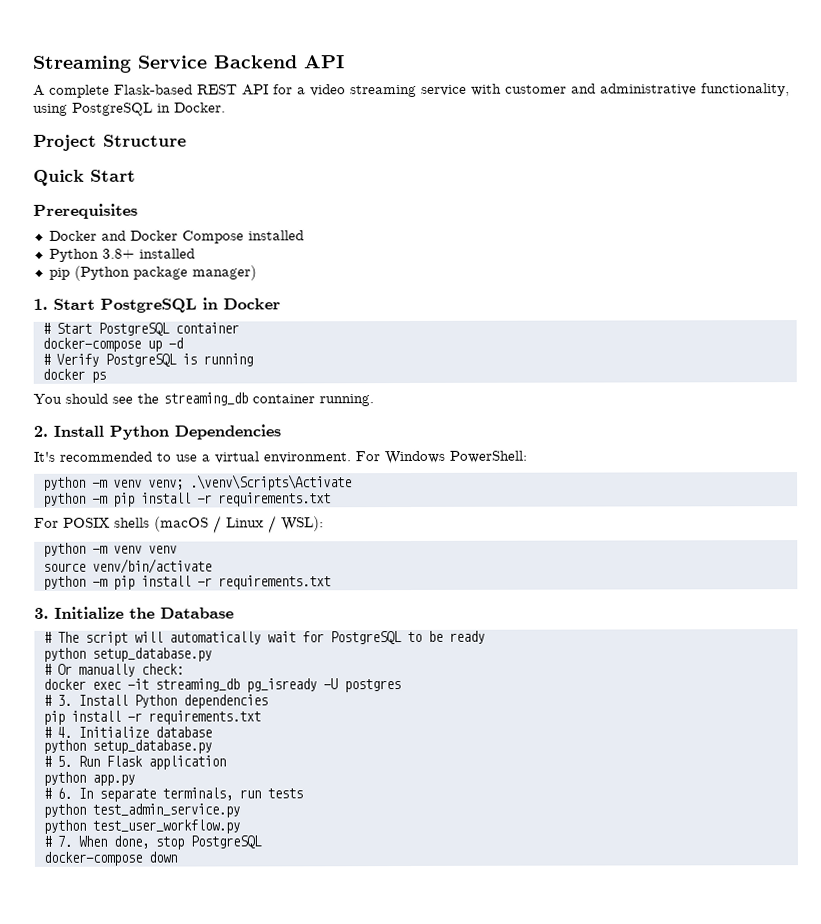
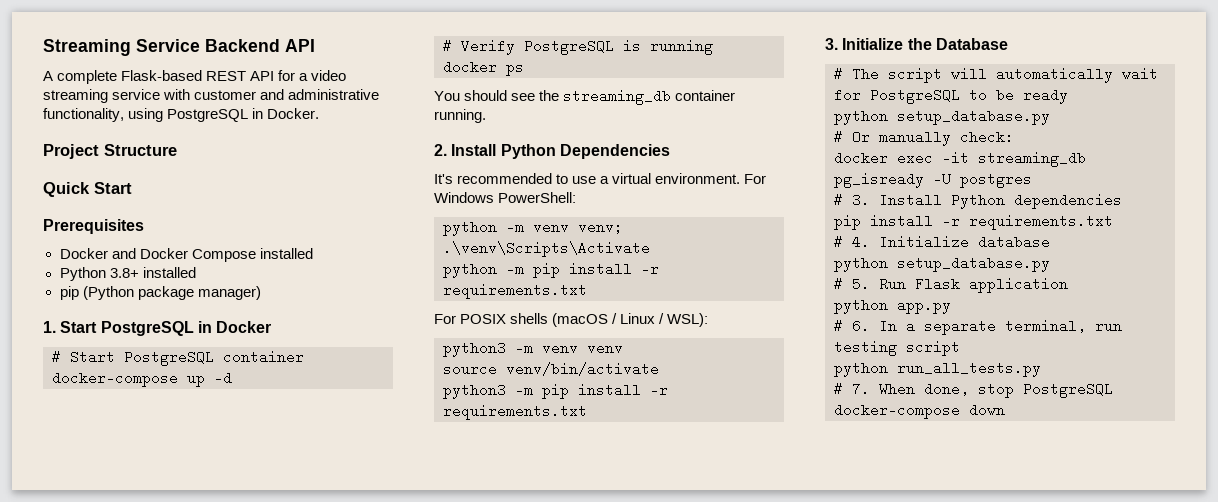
[42,542,86,557] python -> [443,341,506,357] python3
[42,575,86,590] python -> [443,383,506,399] python3
[98,787,303,802] [42,803,240,818] [42,819,240,834] separate terminals, run tests // python test_admin_service.py // python test_user_workflow.py -> [906,319,1122,335] [834,340,960,356] [834,361,1041,377] a separate terminal, run testing script // python run_all_tests.py

